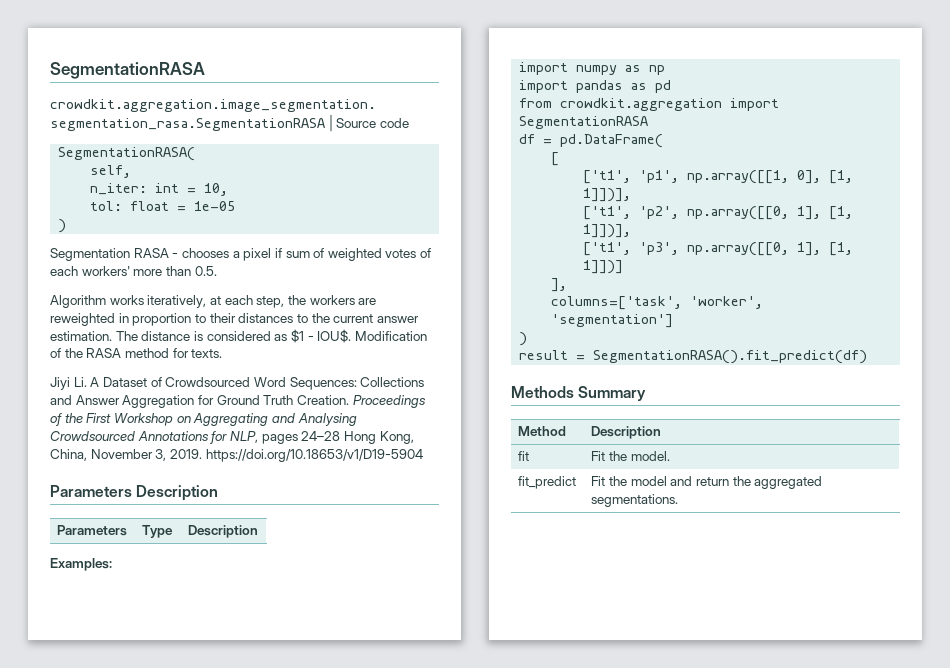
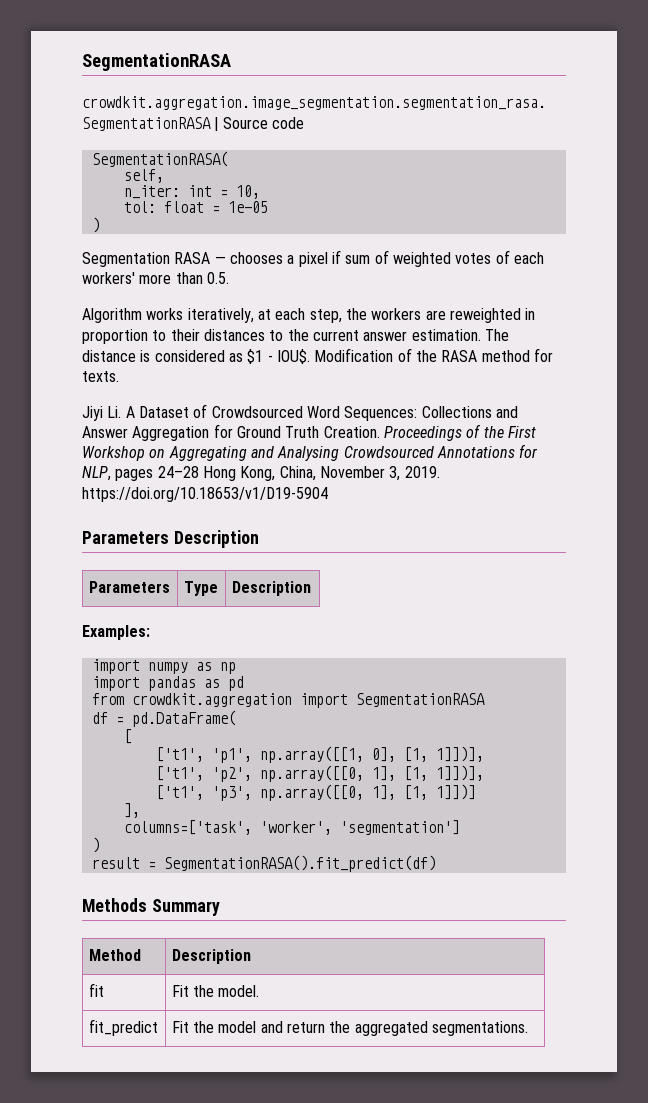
[172,253,179,258] - -> [214,256,226,264] —

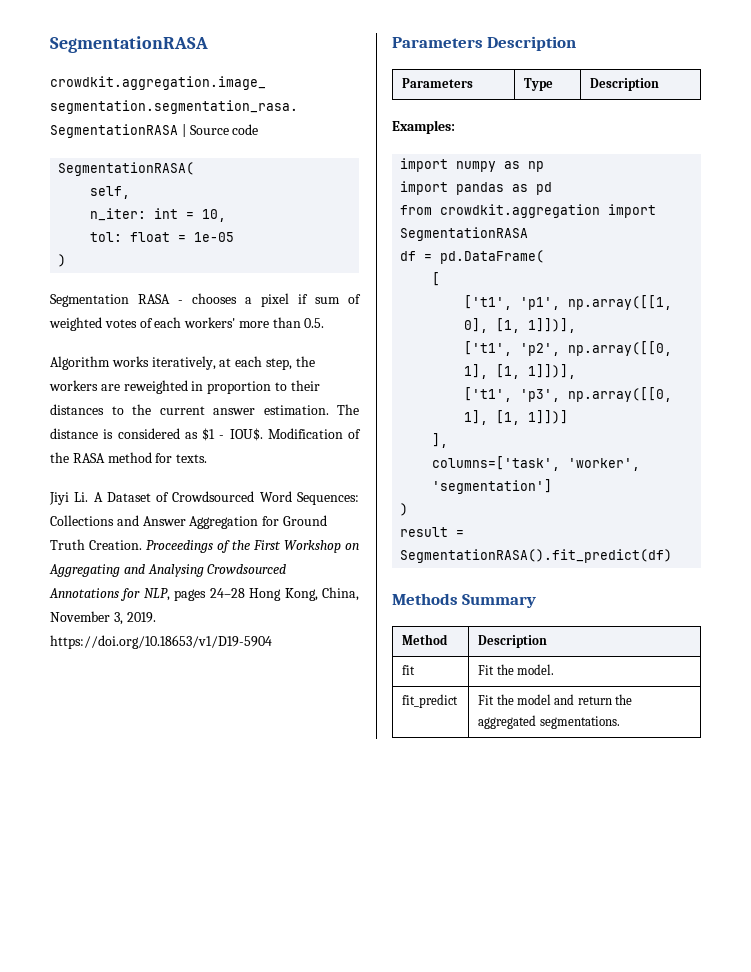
[214,256,226,264] — -> [178,300,183,304] -

